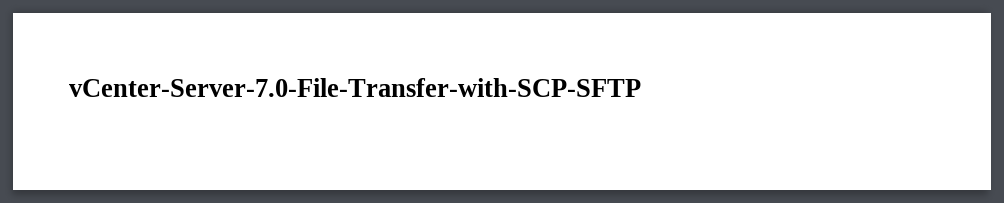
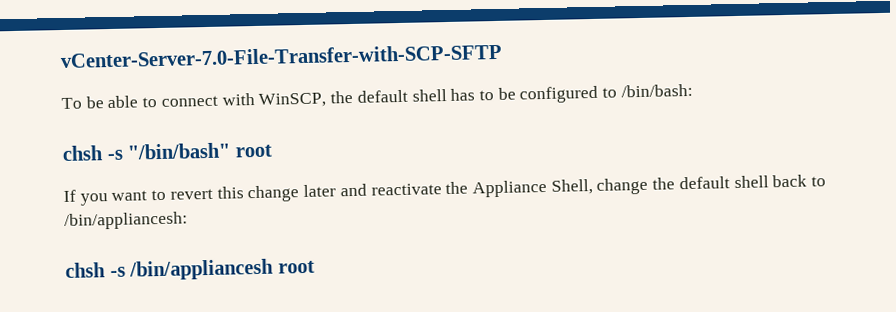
(641, 87) none -> [61,83,693,110] [62,142,272,161] [63,174,827,206] [64,211,188,230] [65,258,315,281] // To be able to connect with WinSCP, the default shell has to be configured to /bin/bash: // chsh -s "/bin/bash" root // If you want to revert this change later and reactivate the Appliance Shell, change the default shell back to /bin/appliancesh: // chsh -s /bin/appliancesh root

